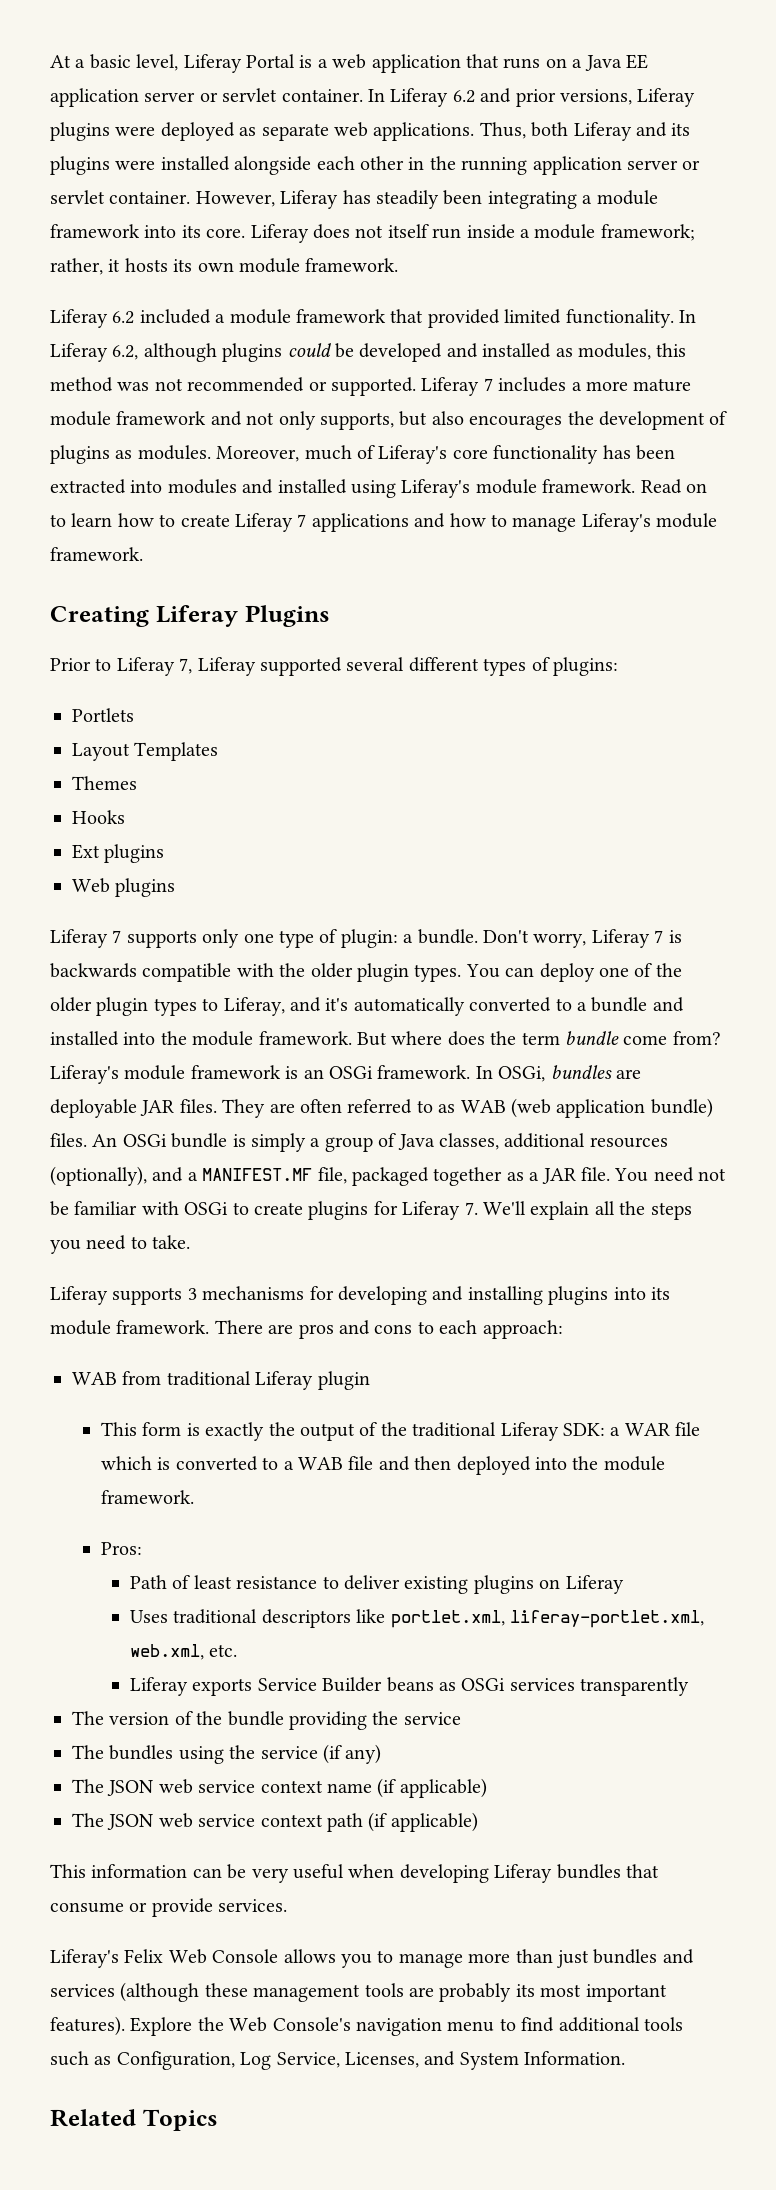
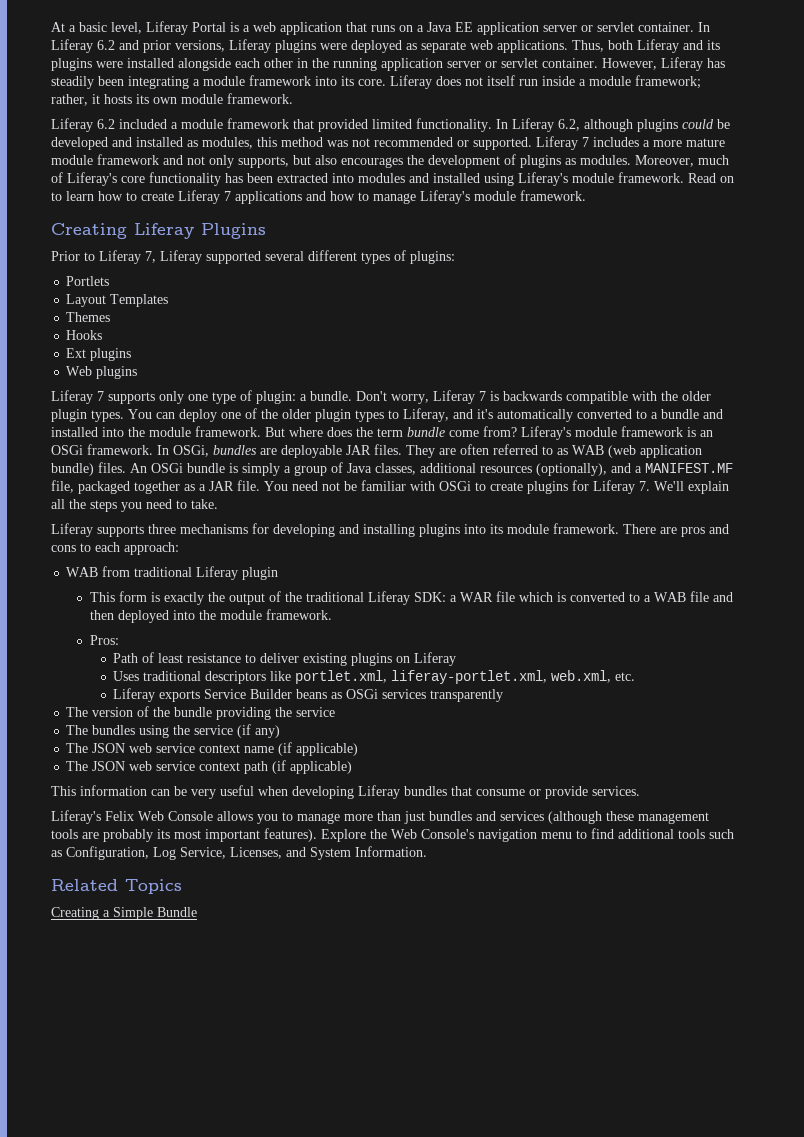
[187,1288,197,1300] 3 -> [148,524,176,534] three
(218, 2120) none -> [51,907,197,920] // Creating a Simple Bundle

